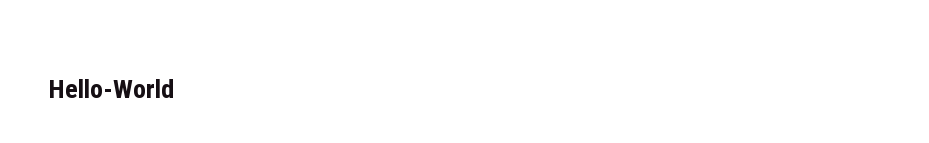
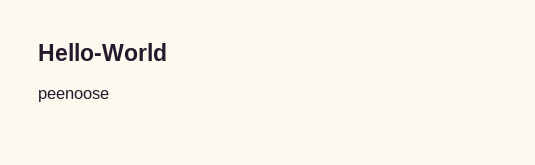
(174, 88) none -> [38,90,109,102] // peenoose

